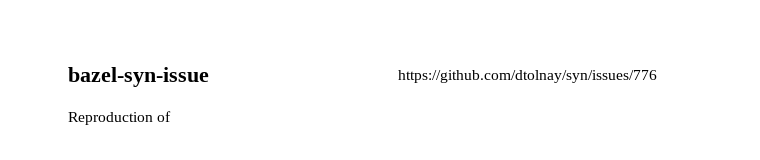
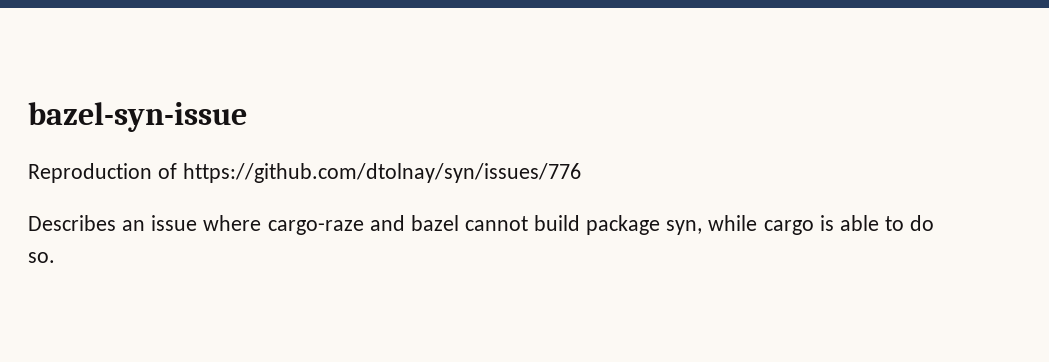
(657, 76) none -> [28,215,934,235] [28,252,55,263] // Describes an issue where cargo-raze and bazel cannot build package syn, while cargo is able to do so.

